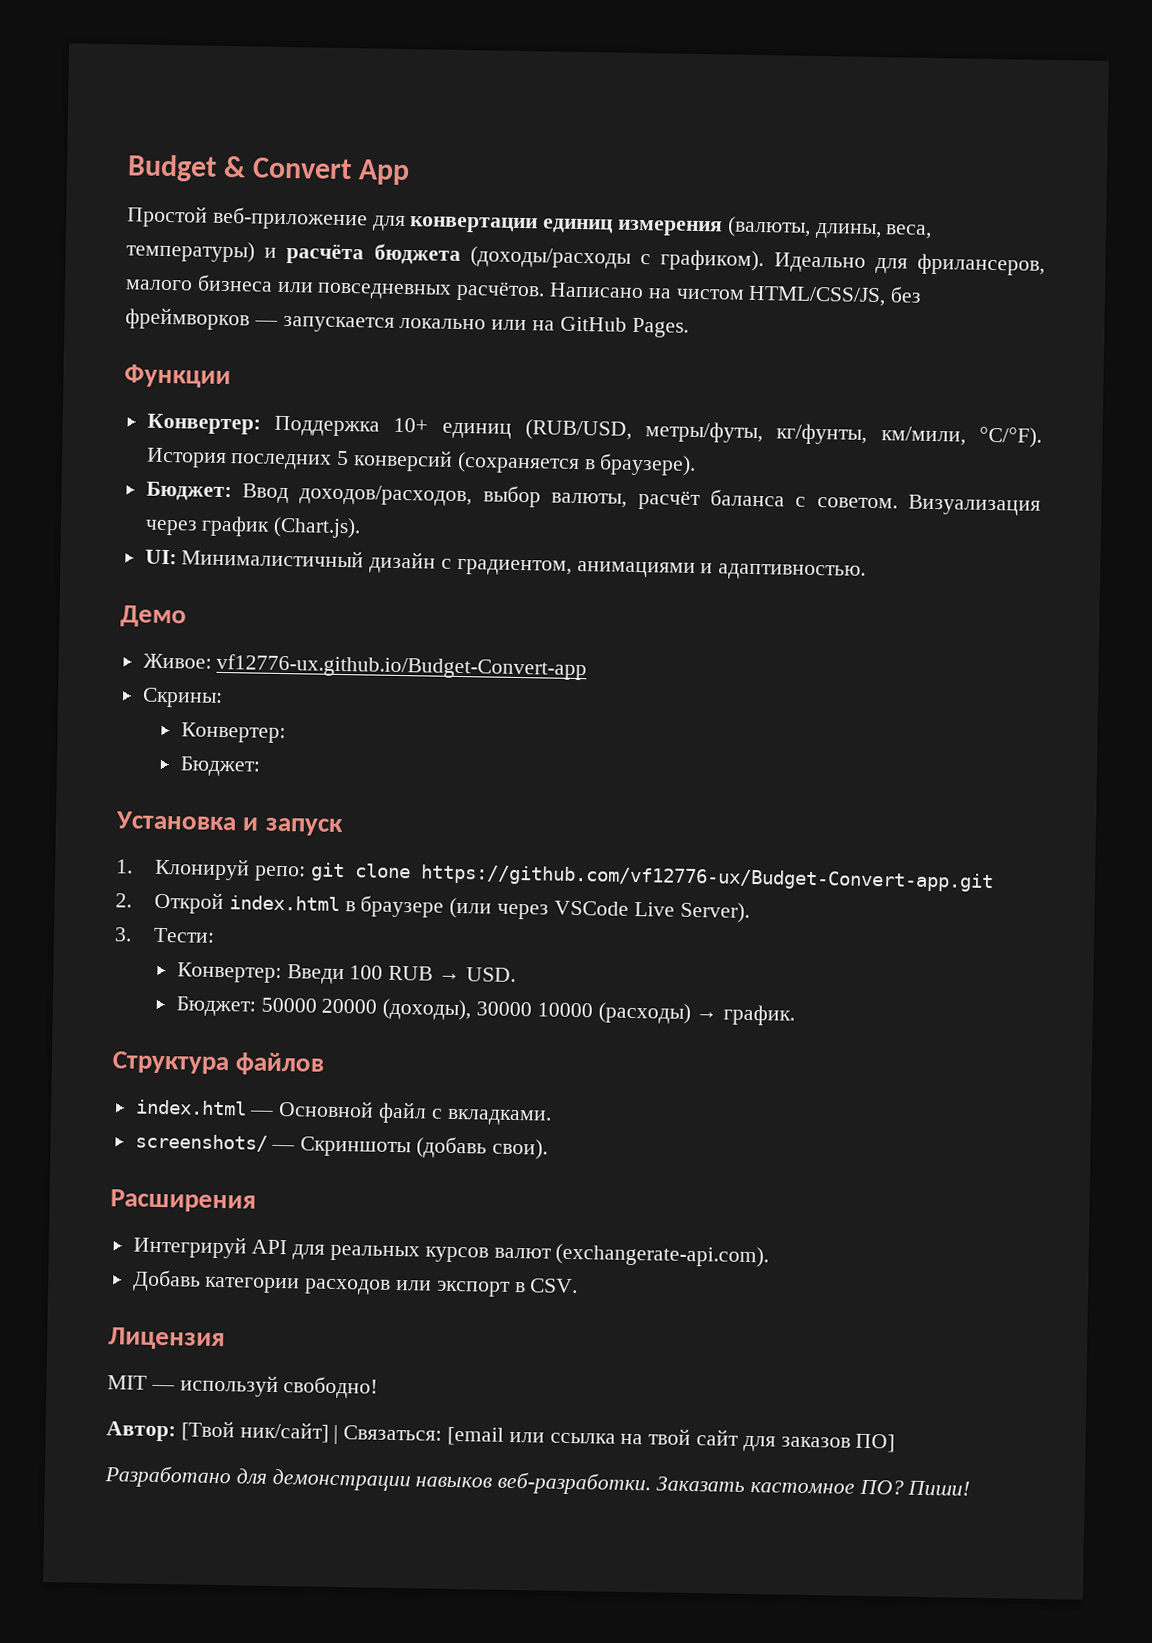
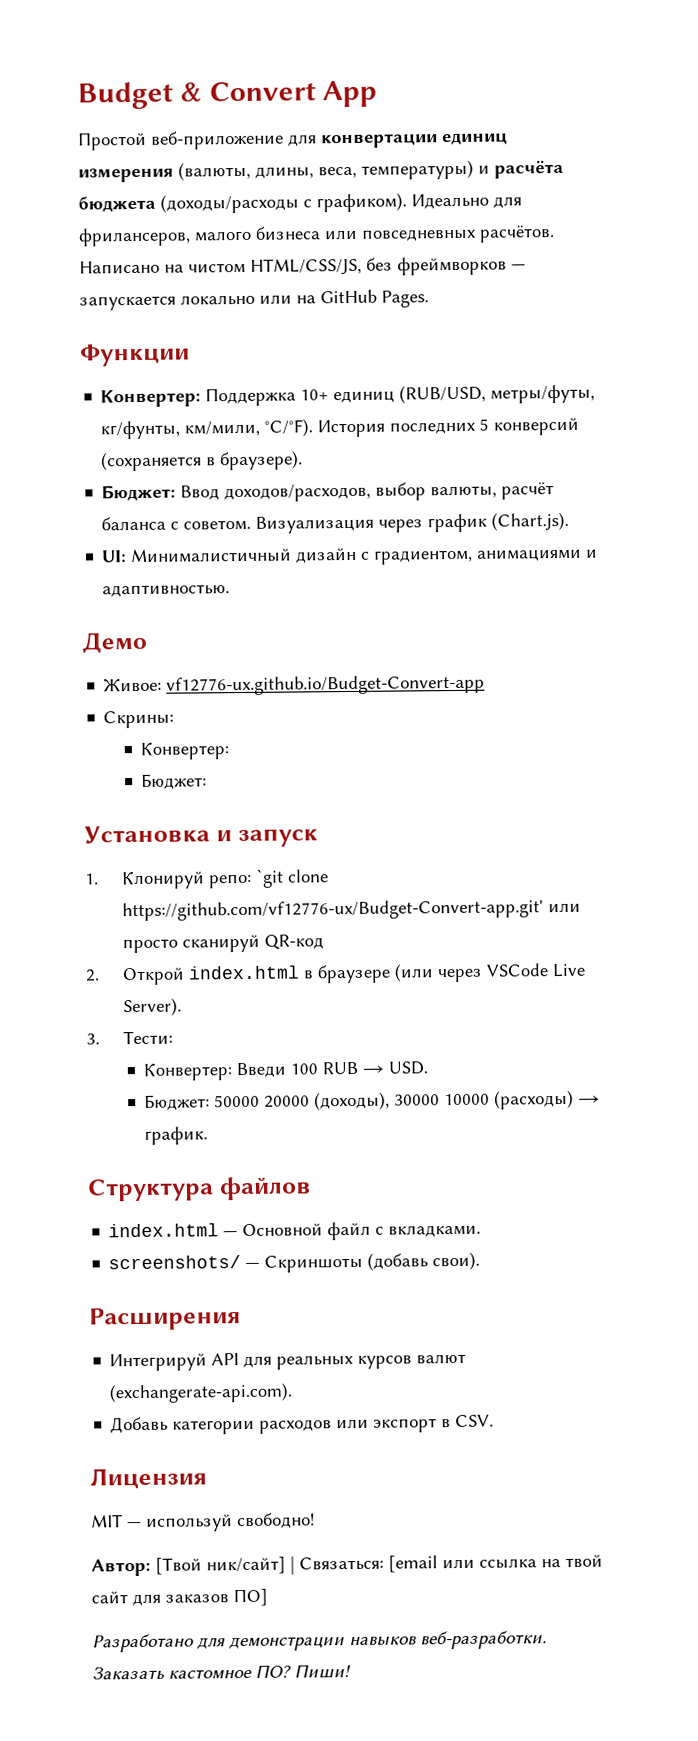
[309,862,994,893] git clone https://github.com/vf12776-ux/Budget-Convert-app.git -> [254,868,329,888] [121,899,581,922] [121,934,324,954] `git clone https://github.com/vf12776-ux/Budget-Convert-app.git' или просто сканируй QR-код

